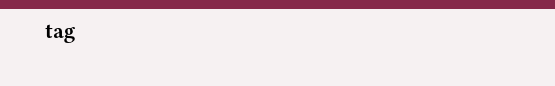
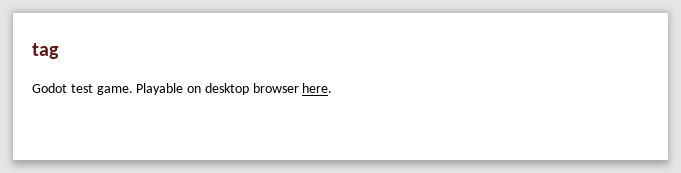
(75, 33) none -> [32,83,333,95] // Godot test game. Playable on desktop browser here.

